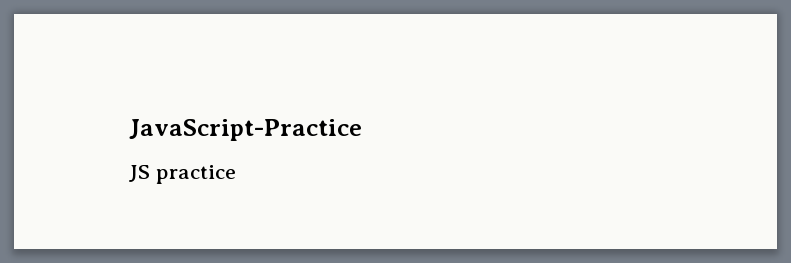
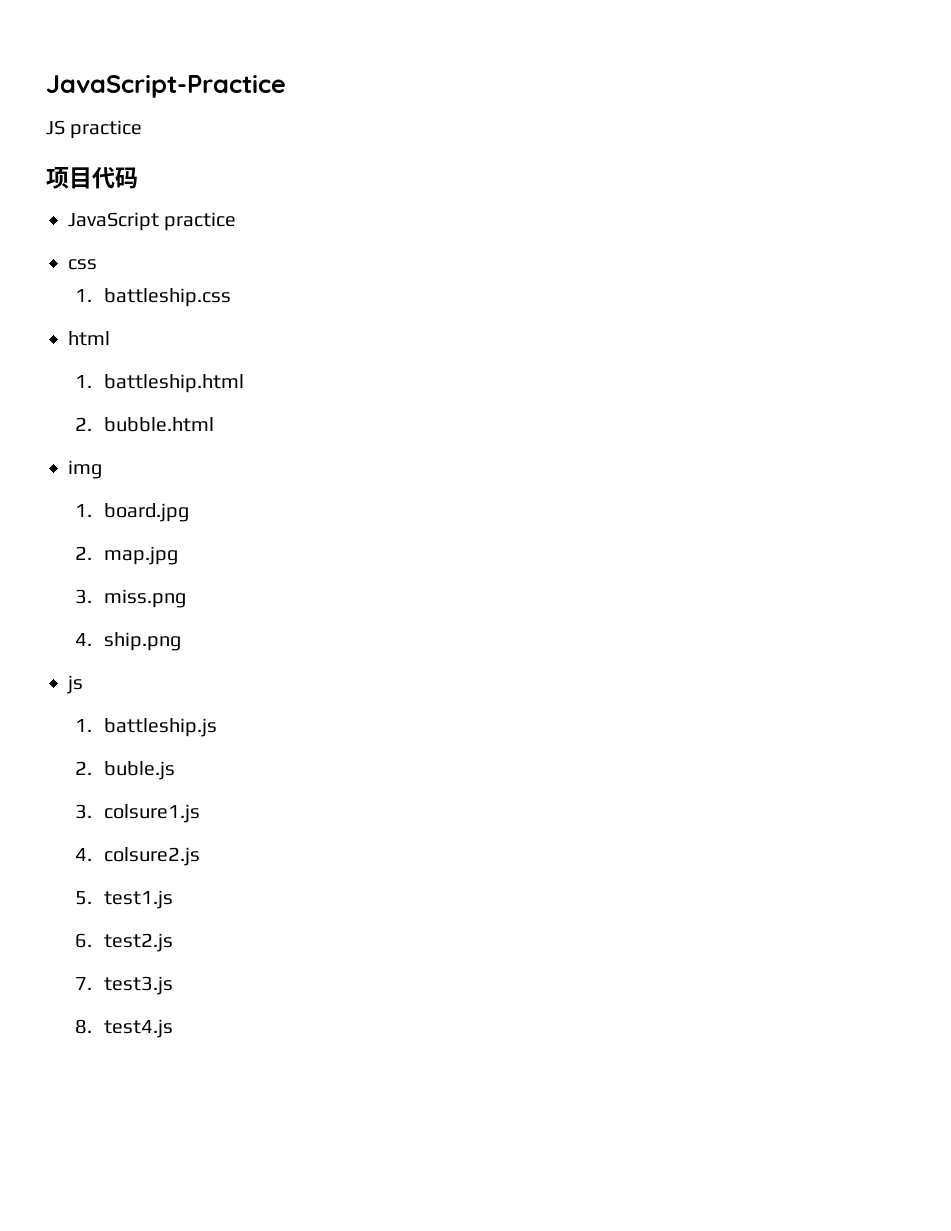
(236, 174) none -> [46,167,138,189] [68,212,237,231] [68,259,97,270] [75,288,232,307] [68,331,110,346] [75,374,245,393] [75,417,215,432] [68,460,102,479] [75,503,190,522] [75,546,179,565] [75,589,187,608] [75,632,182,651] [67,675,83,694] [75,718,218,737] [75,761,176,780] [75,804,201,823] [75,847,201,866] [75,890,174,909] [75,933,174,952] [75,976,174,995] [75,1019,174,1038] // 项目代码 // JavaScript practice // css // 1. battleship.css // html // 1. battleship.html // 2. bubble.html // img // 1. board.jpg // 2. map.jpg // 3. miss.png // 4. ship.png // js // 1. battleship.js // 2. buble.js // 3. colsure1.js // 4. colsure2.js // 5. test1.js // 6. test2.js // 7. test3.js // 8. test4.js

